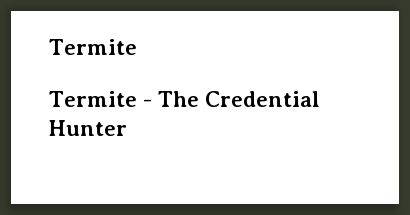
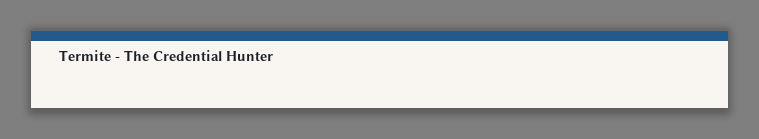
[49,39,137,55] [49,91,137,107] Termite // Termite -> [59,50,111,61] Termite

